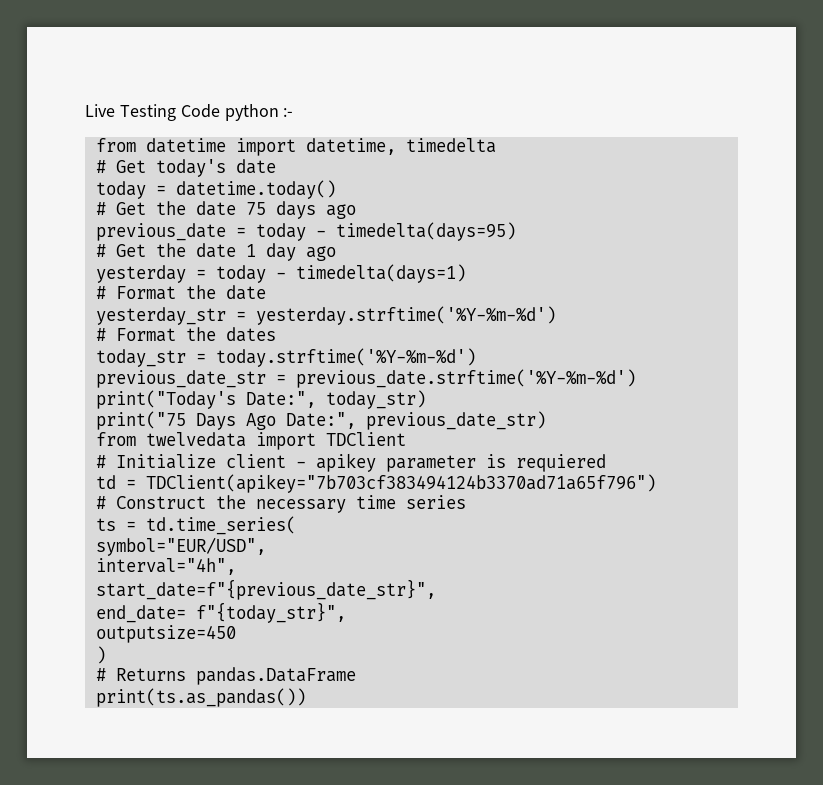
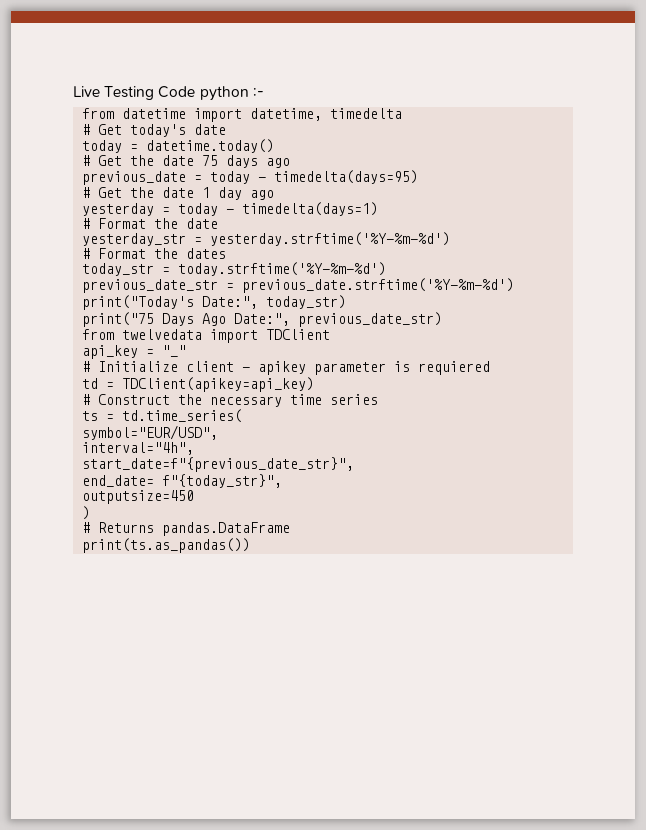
(406, 439) none -> [82,345,187,359] // api_key = "_"
[145,474,656,493] TDClient(apikey="7b703cf383494124b3370ad71a65f796") -> [122,377,315,392] TDClient(apikey=api_key)

